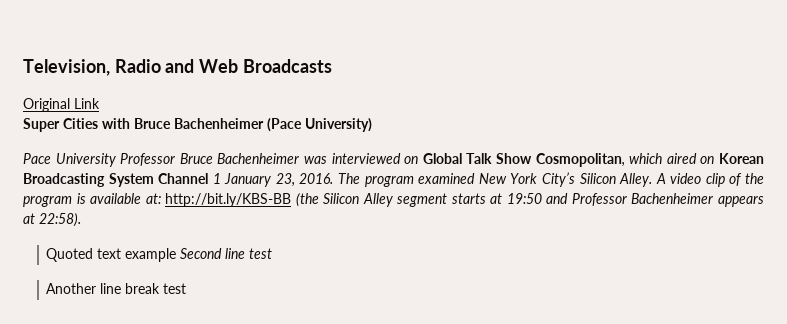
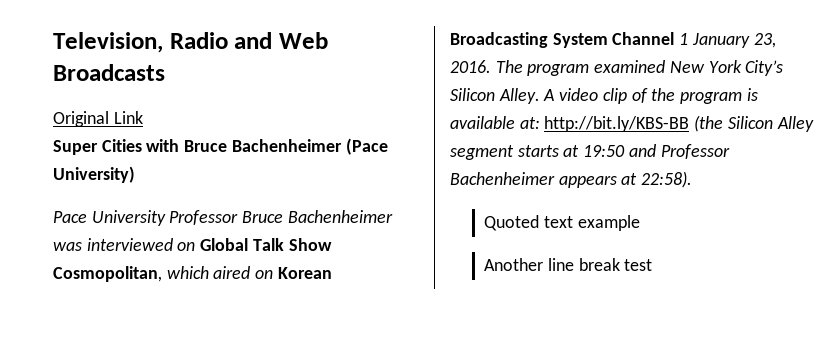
[180,248,273,259] Second line test -> (640, 223) none

